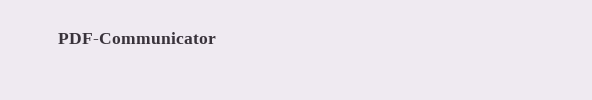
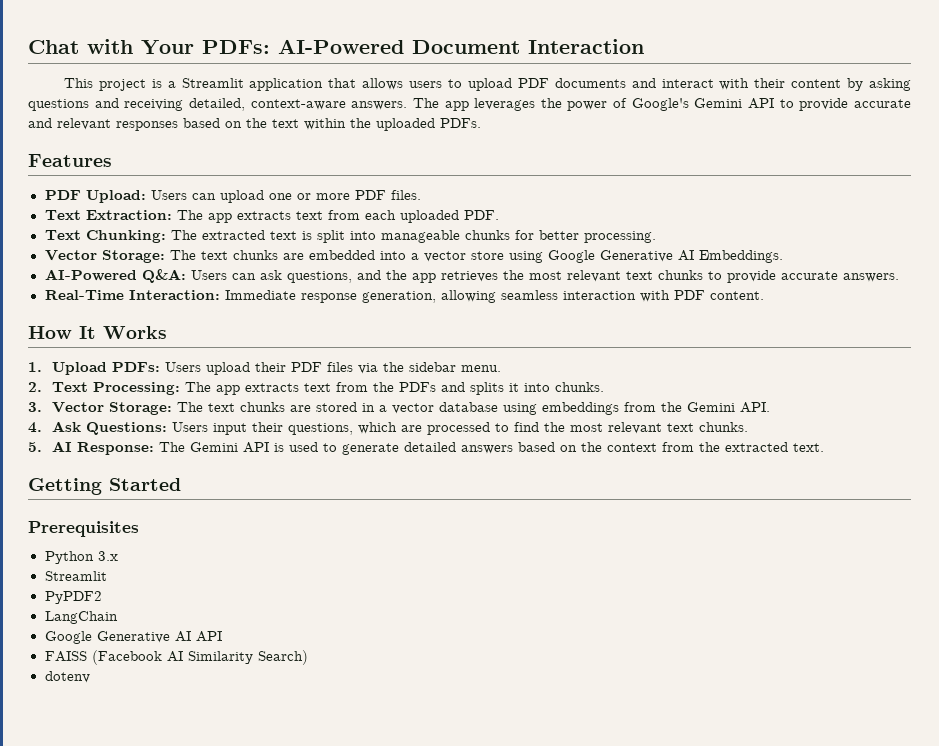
[58,32,216,44] PDF-Communicator -> [28,39,644,55] [63,78,911,91] [28,98,911,111] [28,118,481,131] [28,154,112,167] [44,190,421,203] [44,210,499,223] [44,230,656,243] [44,250,783,263] [44,269,899,283] [44,290,764,303] [28,326,167,339] [28,362,502,375] [28,382,605,395] [28,402,771,415] [28,421,749,435] [28,441,825,455] [28,478,181,495] [28,521,139,537] [44,551,118,564] [44,571,107,581] [44,591,102,604] [44,611,118,624] [44,631,222,644] [44,650,308,665] [44,671,90,683] Chat with Your PDFs: AI-Powered Document Interaction // This project is a Streamlit application that allows users to upload PDF documents and interact with their content by asking questions and receiving detailed, context-aware answers. The app leverages the power of Google's Gemini API to provide accurate and relevant responses based on the text within the uploaded PDFs. // Features // PDF Upload: Users can upload one or more PDF files. // Text Extraction: The app extracts text from each uploaded PDF. // Text Chunking: The extracted text is split into manageable chunks for better processing. // Vector Storage: The text chunks are embedded into a vector store using Google Generative AI Embeddings. // AI-Powered Q&A: Users can ask questions, and the app retrieves the most relevant text chunks to provide accurate answers. // Real-Time Interaction: Immediate response generation, allowing seamless interaction with PDF content. // How It Works // 1. Upload PDFs: Users upload their PDF files via the sidebar menu. // 2. Text Processing: The app extracts text from the PDFs and splits it into chunks. // 3. Vector Storage: The text chunks are stored in a vector database using embeddings from the Gemini API. // 4. Ask Questions: Users input their questions, which are processed to find the most relevant text chunks. // 5. AI Response: The Gemini API is used to generate detailed answers based on the context from the extracted text. // Getting Started // Prerequisites // Python 3.x // Streamlit // PyPDF2 // LangChain // Google Generative AI API // FAISS (Facebook AI Similarity Search) // dotenv

